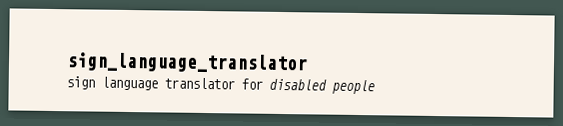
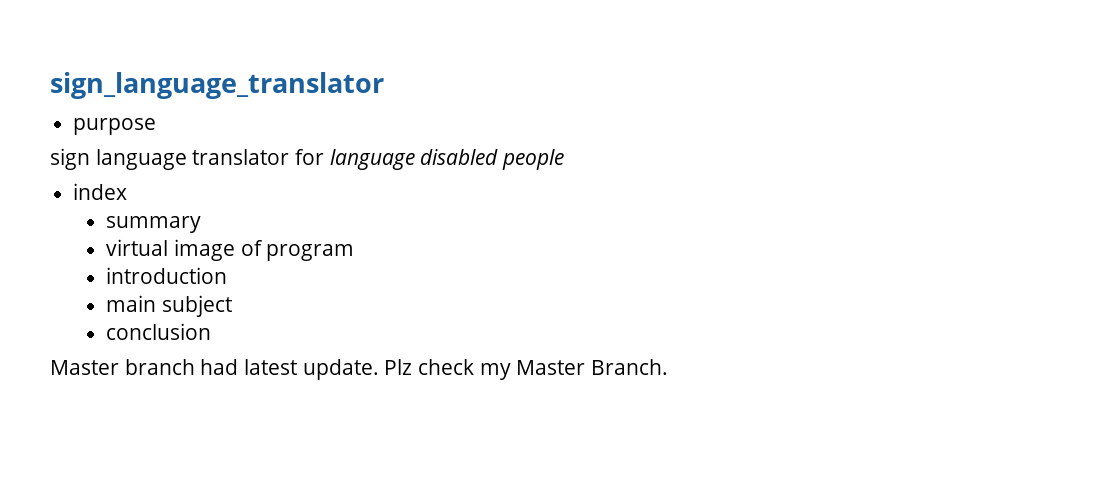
(308, 63) none -> [73,118,157,135] // purpose
(263, 84) none -> [329,149,415,170] language
(375, 87) none -> [73,183,128,200] [106,216,202,233] [106,239,355,261] [106,267,228,284] [106,295,232,317] [106,323,212,340] [50,359,669,380] // index // summary // virtual image of program // introduction // main subject // conclusion // Master branch had latest update. Plz check my Master Branch.

